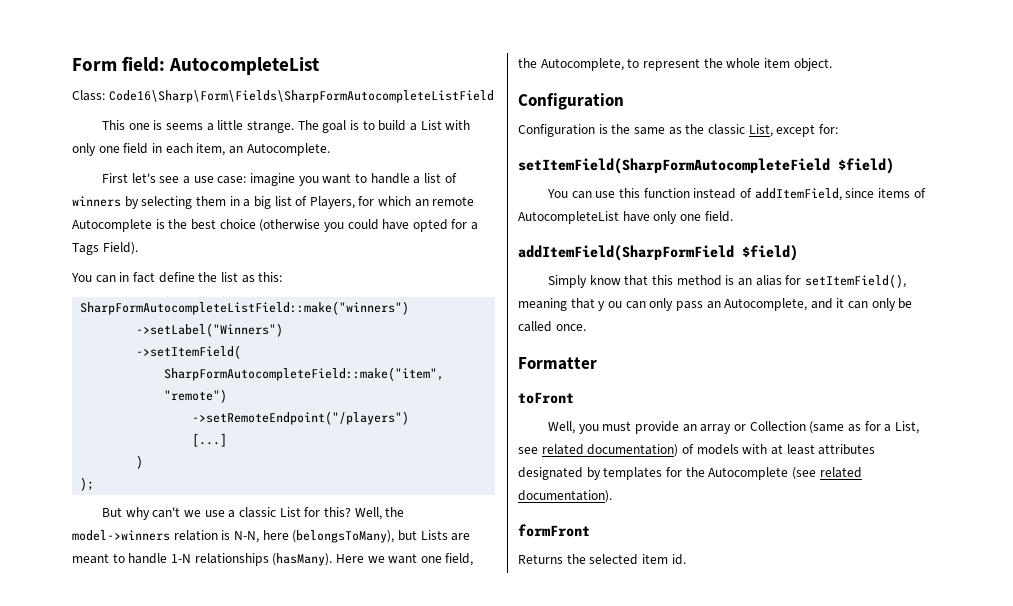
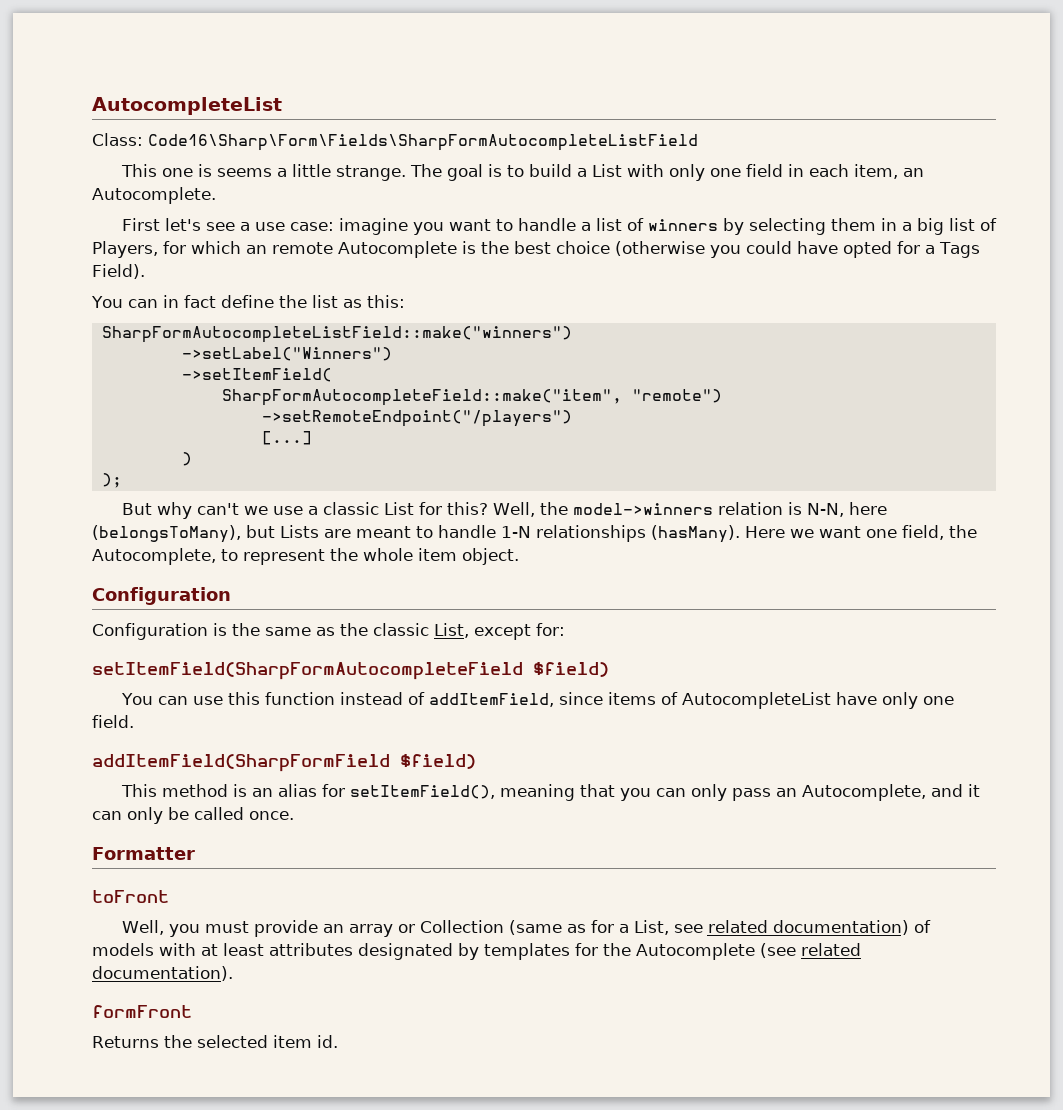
[72,56,166,72] Form field: -> (92, 106) none
[548,275,674,288] Simply know that this -> [120,784,157,797] This
[598,301,622,311] y ou -> [619,788,651,801] you

